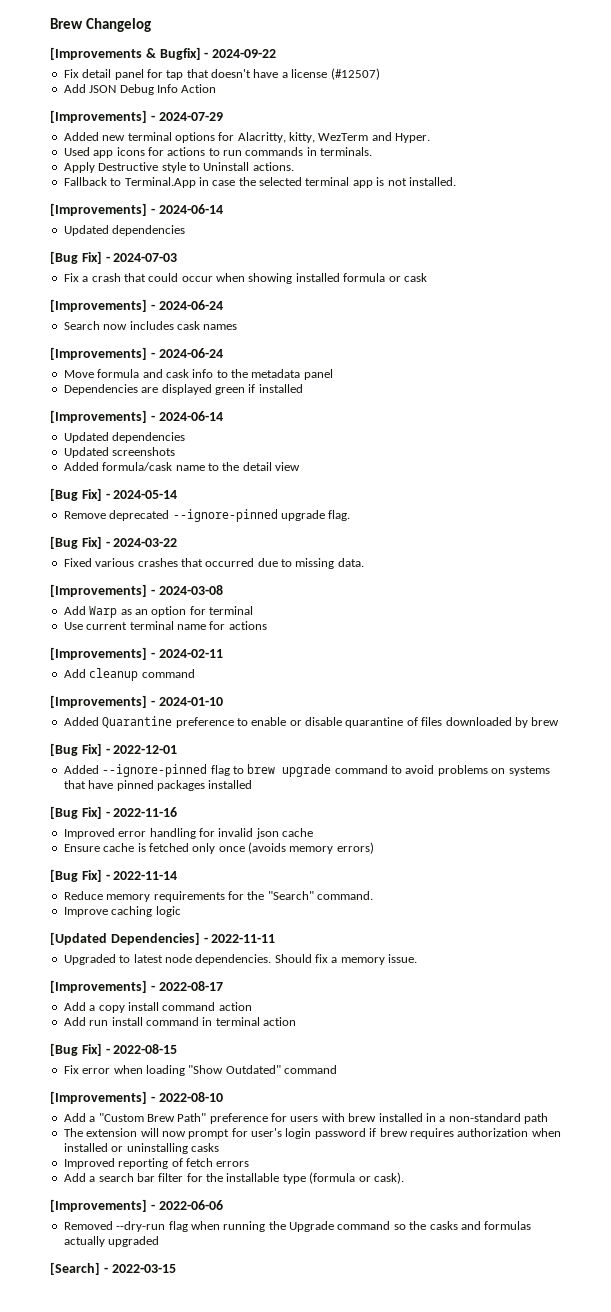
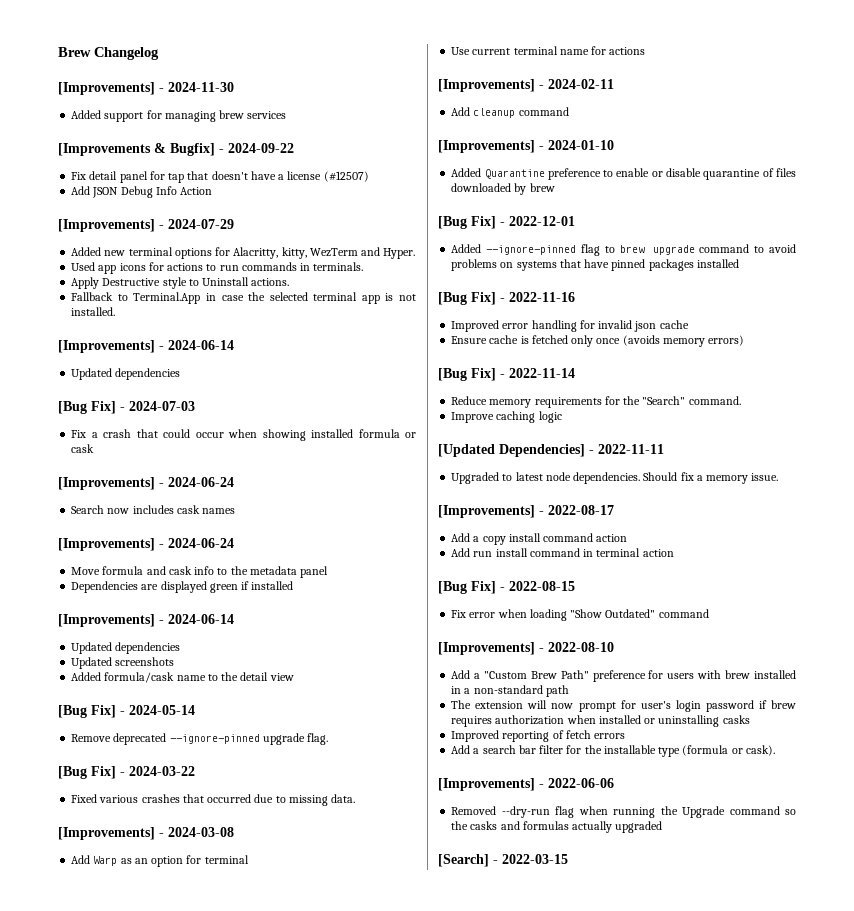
(151, 25) none -> [58,82,234,95] [71,110,287,122] // [Improvements] - 2024-11-30 // Added support for managing brew services

